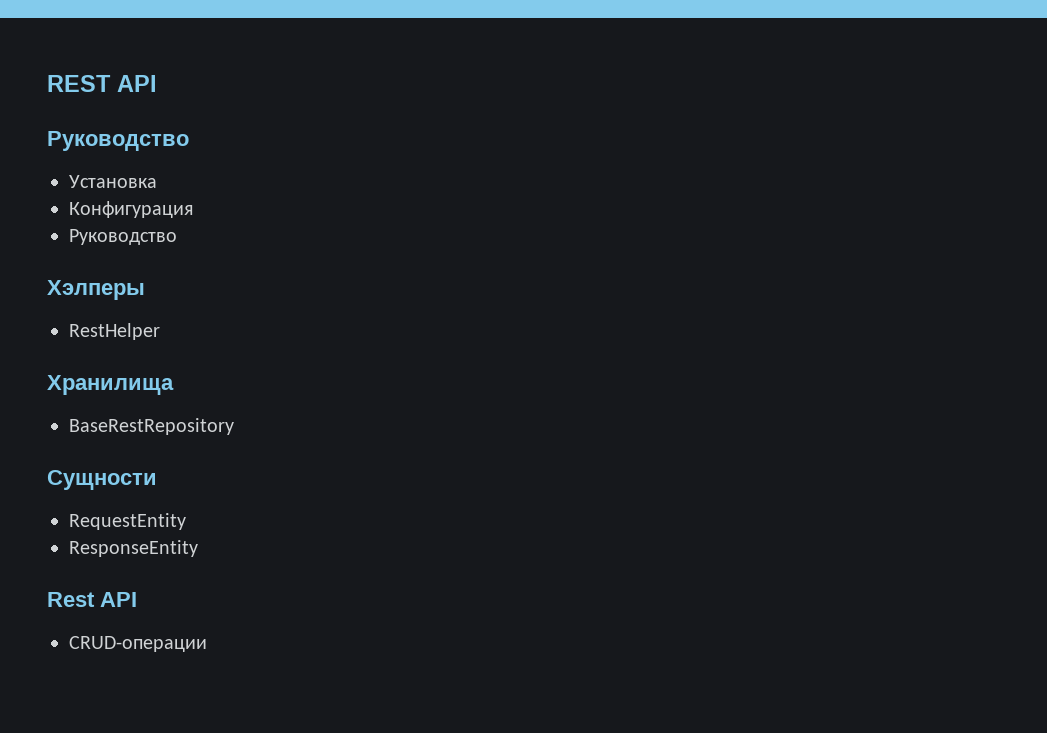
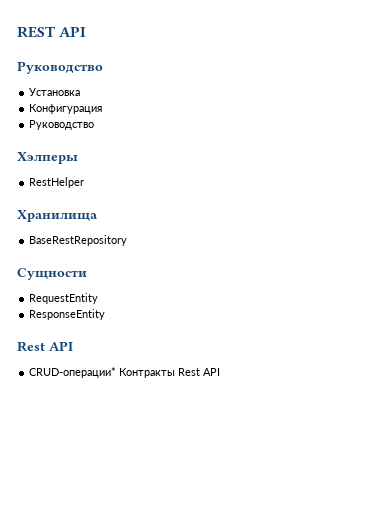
[69,636,207,652] CRUD-операции -> [29,367,221,378] CRUD-операции* Контракты Rest API

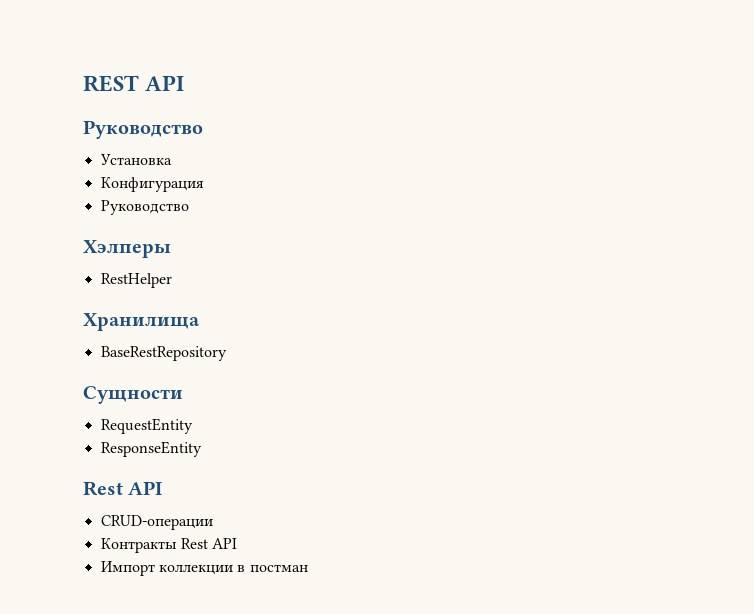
[29,367,117,378] CRUD-операции* -> [100,515,213,530] CRUD-операции //
(221, 372) none -> [100,561,308,576] // Импорт коллекции в постман

